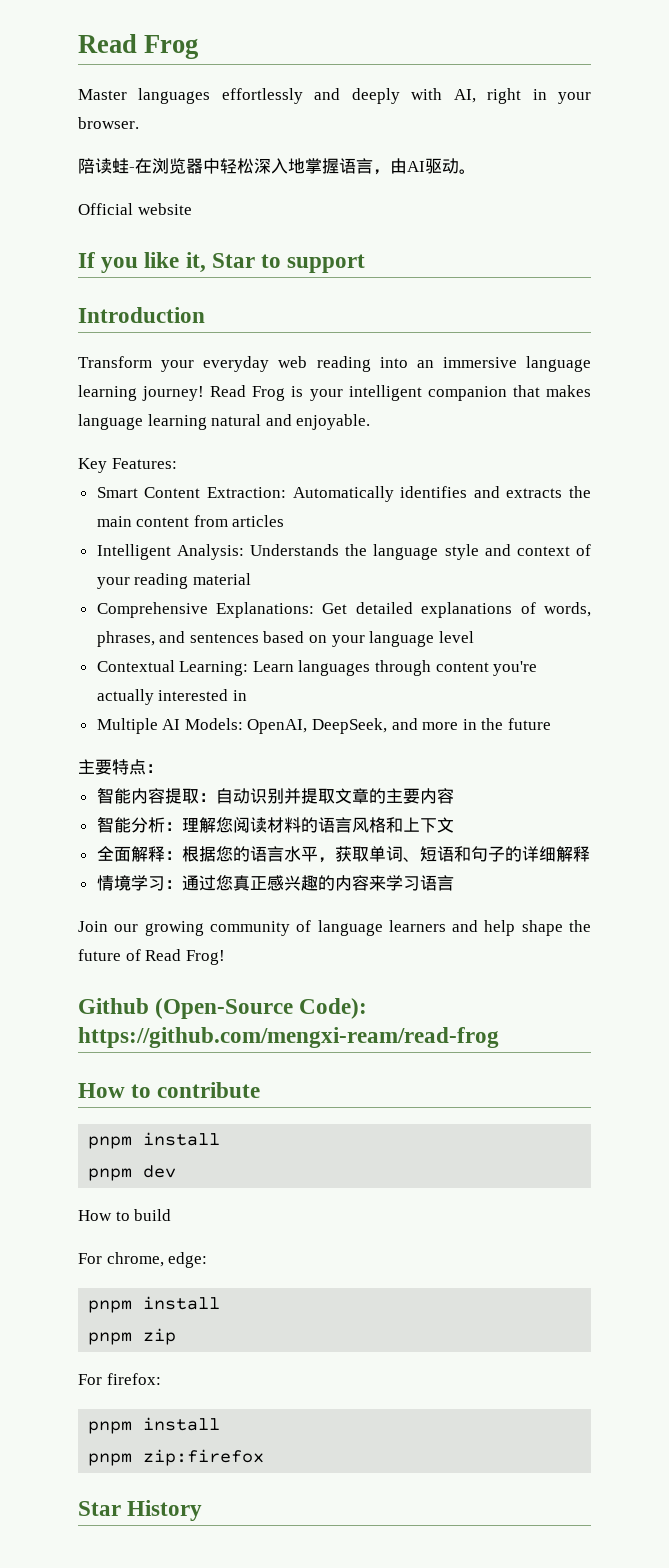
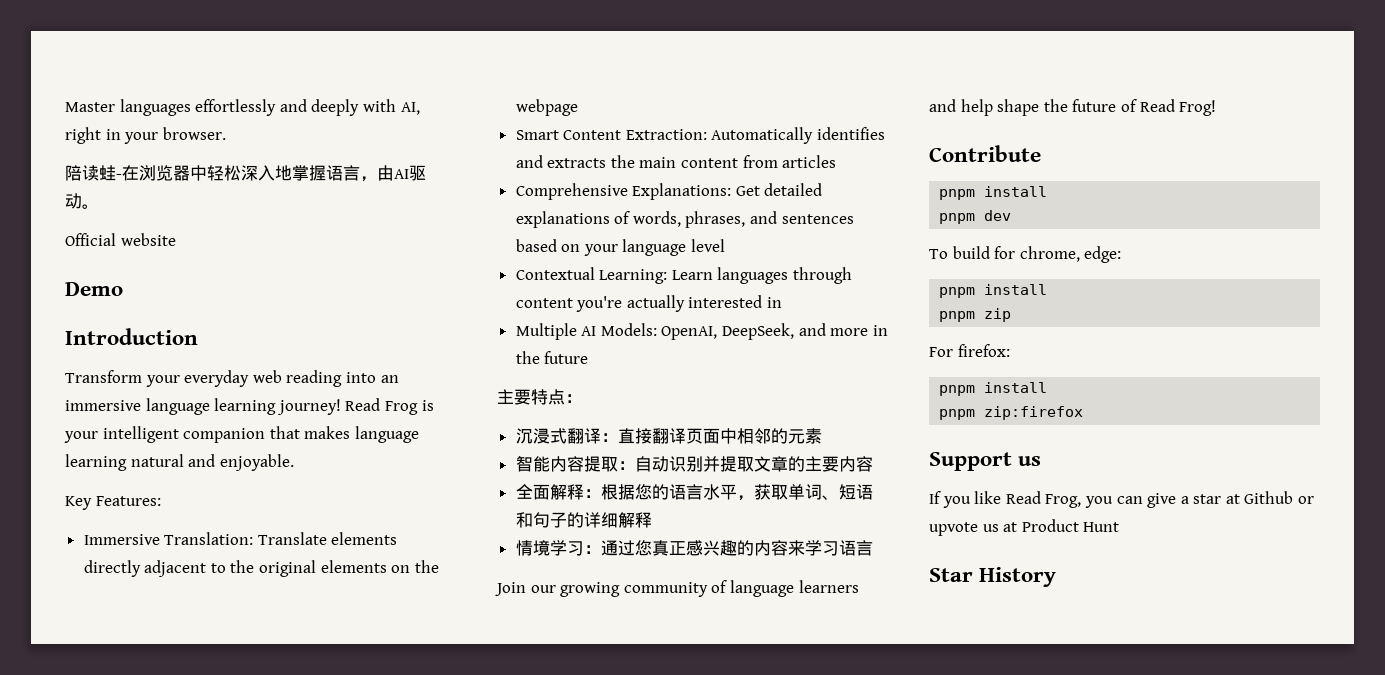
[78,34,199,59] Read Frog // -> (65, 107) none
[78,252,366,273] If you like it, Star to support -> [65,282,123,296] Demo
(177, 463) none -> [83,532,398,545] [83,560,439,577] [515,99,578,116] // Immersive Translation: Translate elements directly adjacent to the original elements on the webpage
[96,544,592,560] [96,573,251,589] // Intelligent Analysis: Understands the language style and context of your reading material -> (837, 161) none
(163, 768) none -> [515,428,822,444] // 沉浸式翻译：直接翻译页面中相邻的元素
[96,816,454,833] // 智能分析：理解您阅读材料的语言风格和上下文 -> (873, 464) none
[78,998,368,1019] [78,1027,499,1048] [78,1082,261,1098] Github (Open-Source Code): https://github.com/mengxi-ream/read-frog // How to contribute -> [929,145,1041,162] Contribute
[78,1210,130,1221] How to -> [929,249,948,259] To
[78,1253,102,1264] // For -> [994,246,1016,259] for
(265, 1457) none -> [929,452,1042,471] [929,491,1315,508] [929,519,1120,536] // Support us // If you like Read Frog, you can give a star at Github or upvote us at Product Hunt

